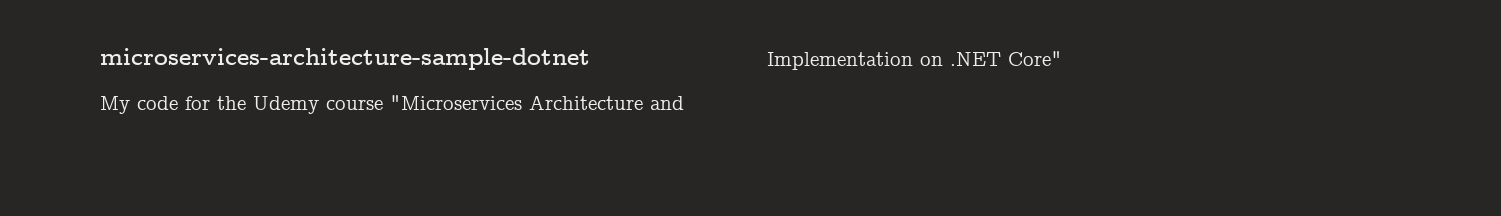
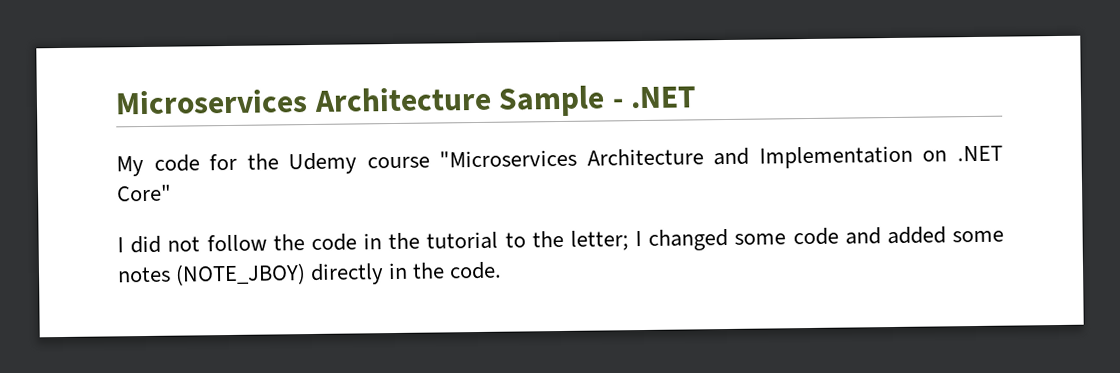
[100,48,590,70] microservices-architecture-sample-dotnet -> [115,85,698,117] Microservices Architecture Sample - .NET
(1062, 58) none -> [117,226,1004,254] [117,261,503,286] // I did not follow the code in the tutorial to the letter; I changed some code and added some notes (NOTE_JBOY) directly in the code.

